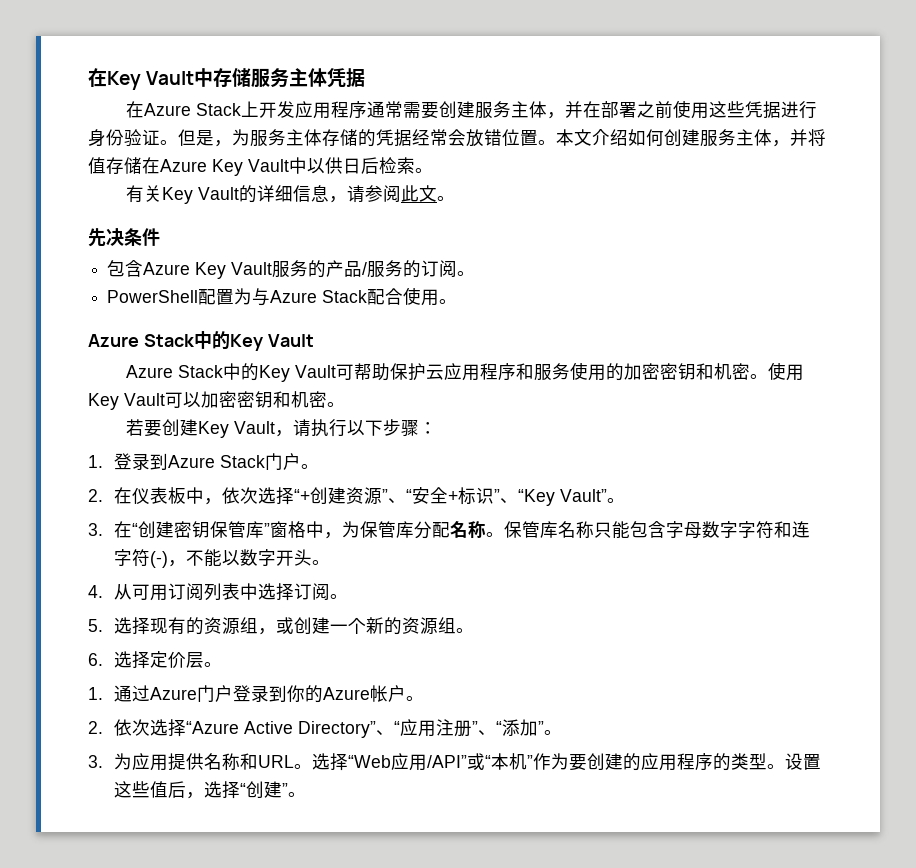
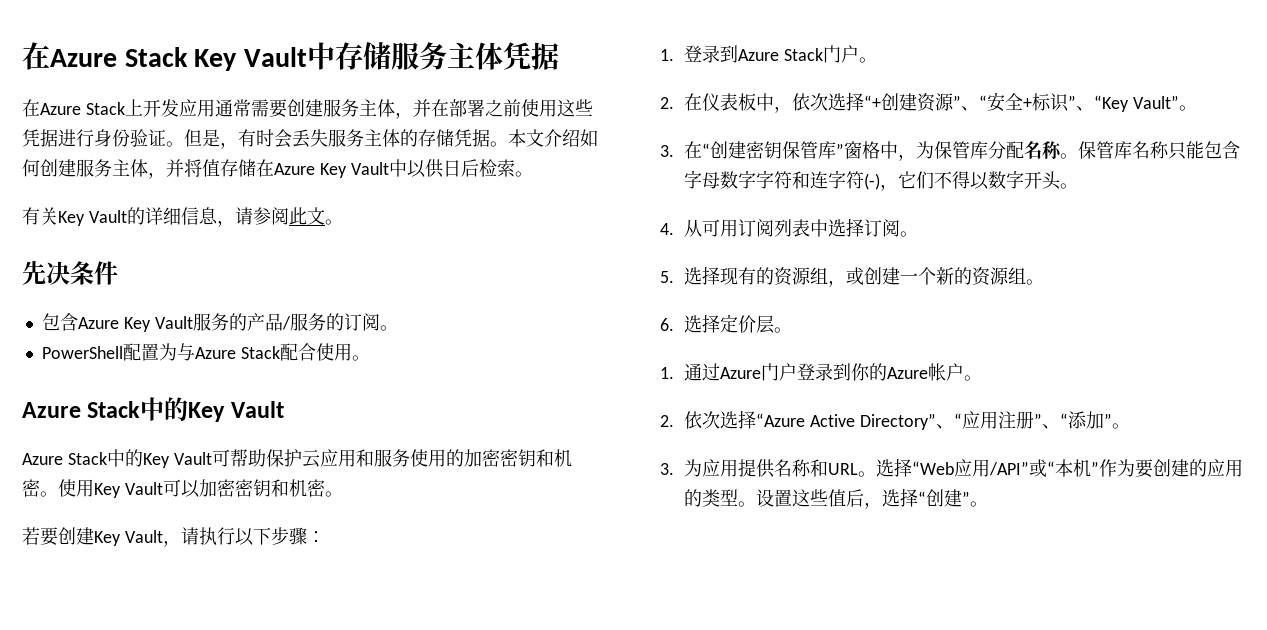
[88,68,107,87] 在 -> [22,42,188,70] 在Azure Stack
[331,101,368,119] 程序 -> (215, 108) none
[232,129,538,147] 为服务主体存储的凭据经常会放错位置 -> [238,129,490,148] 有时会丢失服务主体的存储凭据
[480,363,517,381] 程序 -> (356, 458) none
[186,549,223,567] 不能 -> [897,171,970,189] 它们不得
[677,753,714,771] 程序 -> (1243, 468) none

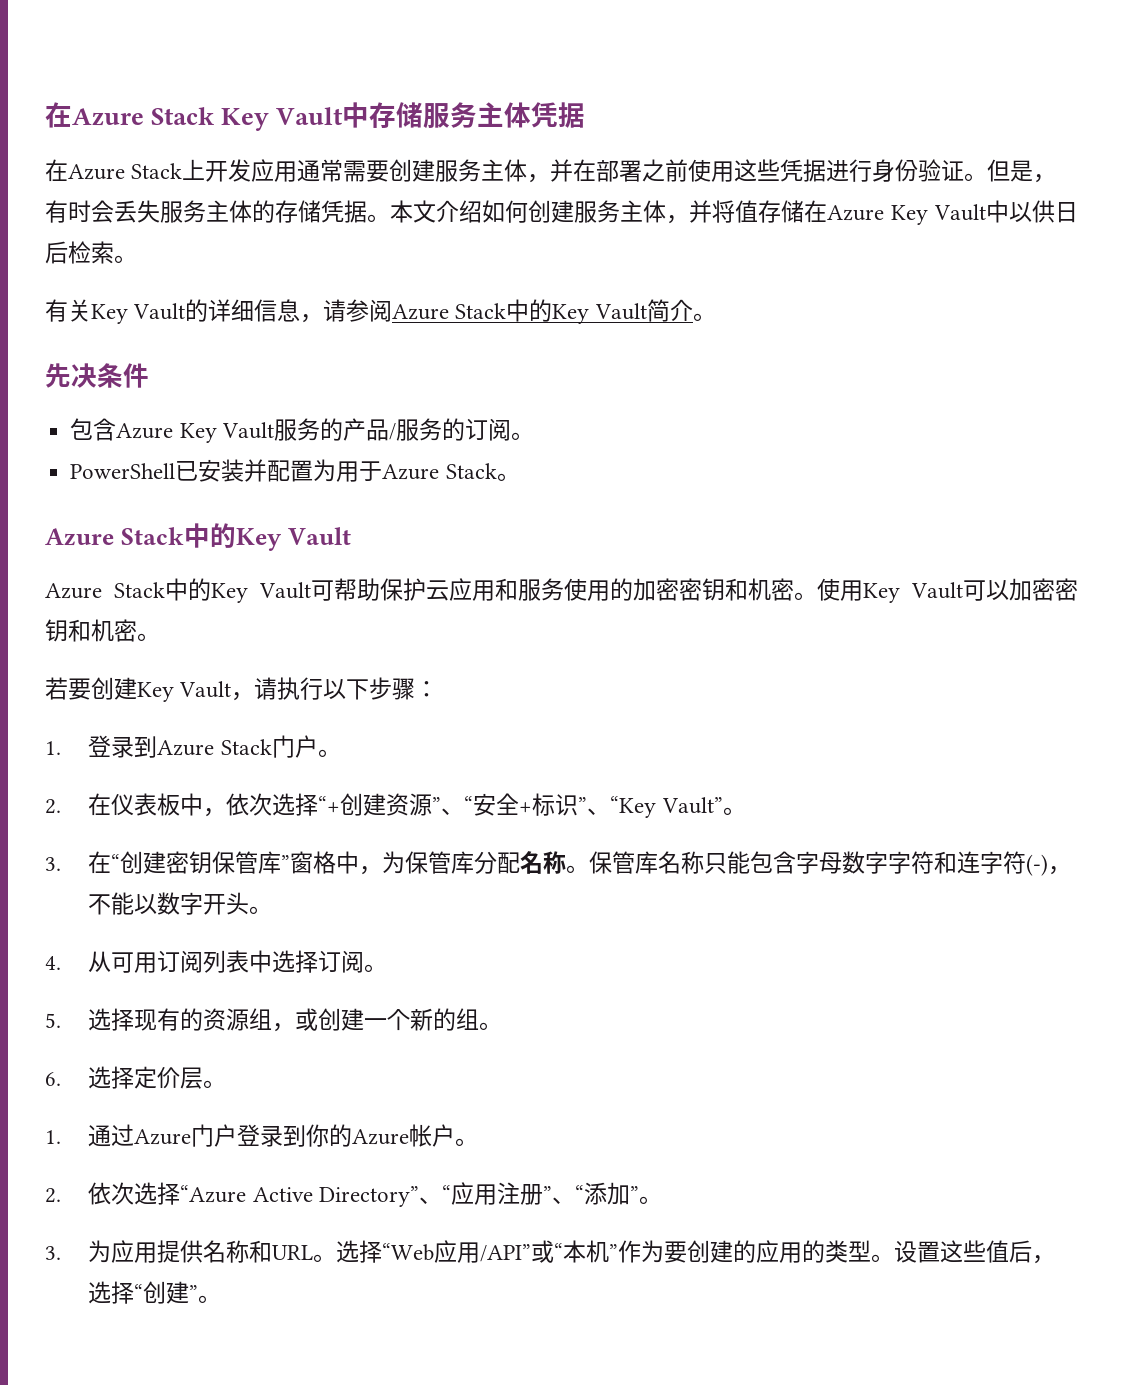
[288,207,325,225] 此文 -> [392,299,693,324] Azure Stack中的Key Vault简介
[122,343,352,361] 配置为与Azure Stack配合使用 -> [175,459,497,482] 已安装并配置为用于Azure Stack
[897,171,970,189] 它们不得 -> [88,892,135,915] 不能
[971,267,1009,286] 资源 -> (457, 1019) none

